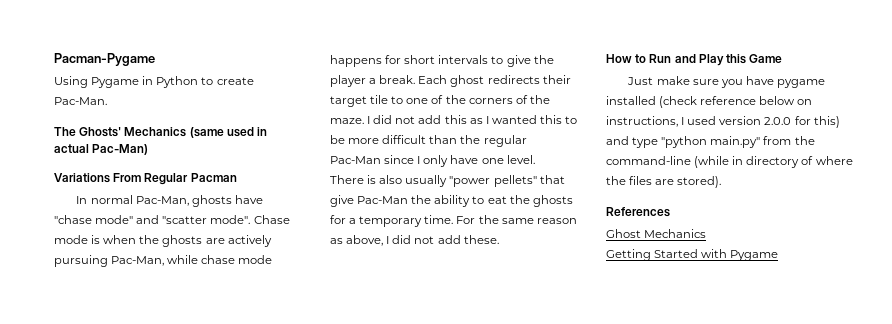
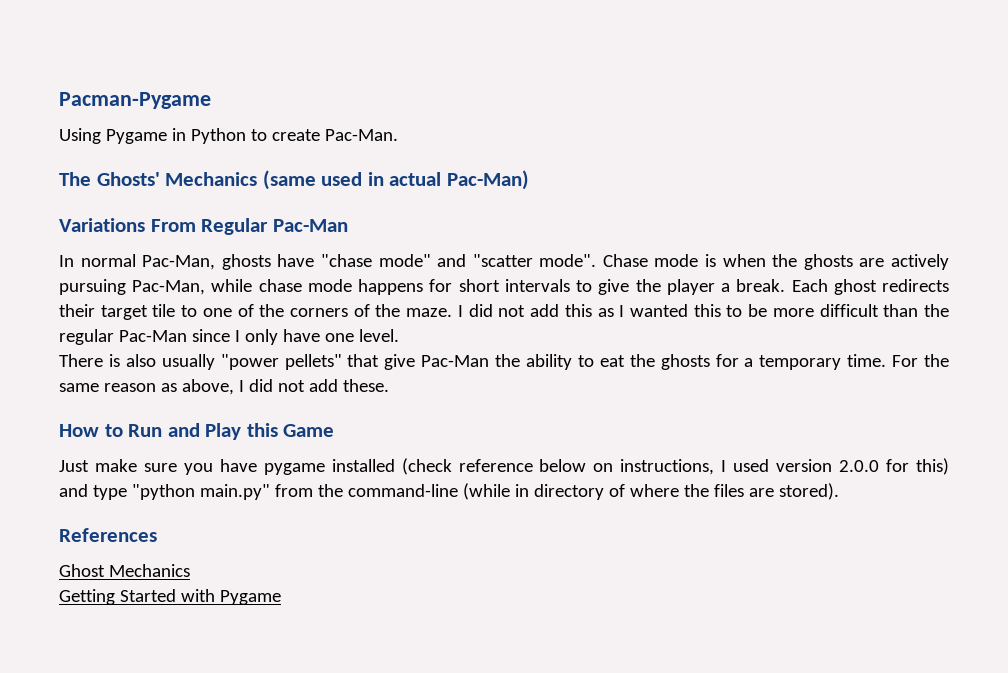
[190,173,237,182] Pacman -> [272,219,348,232] Pac-Man

